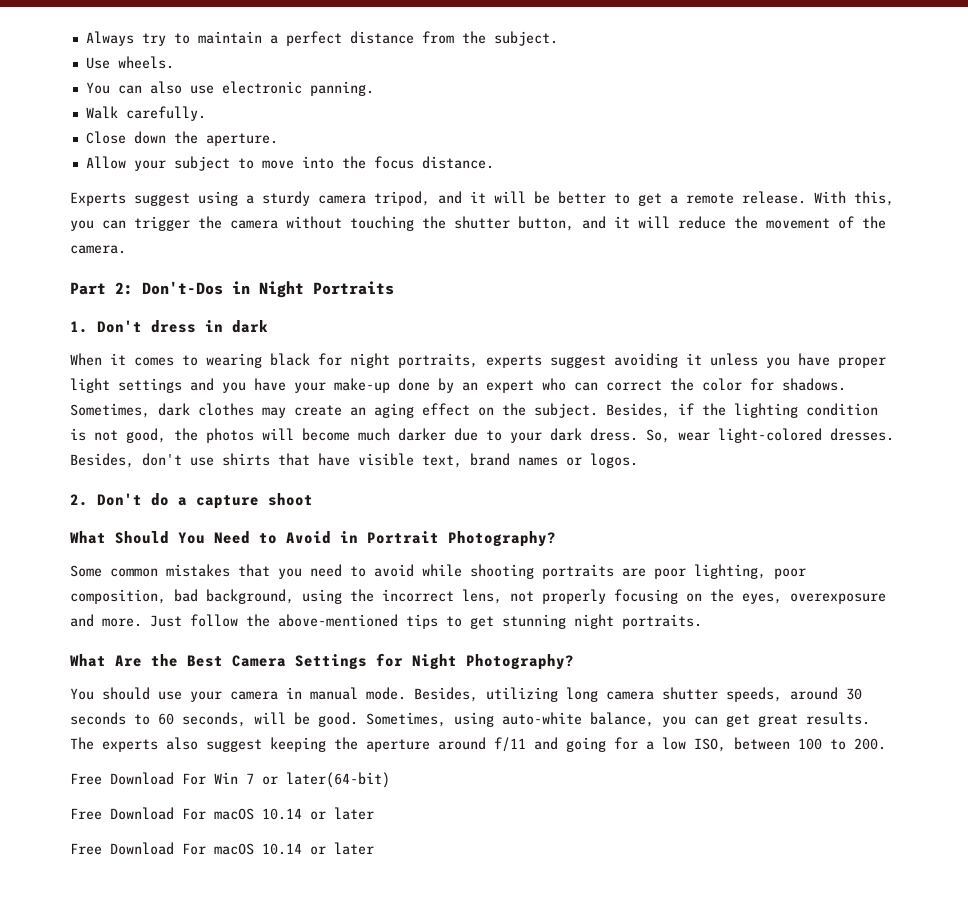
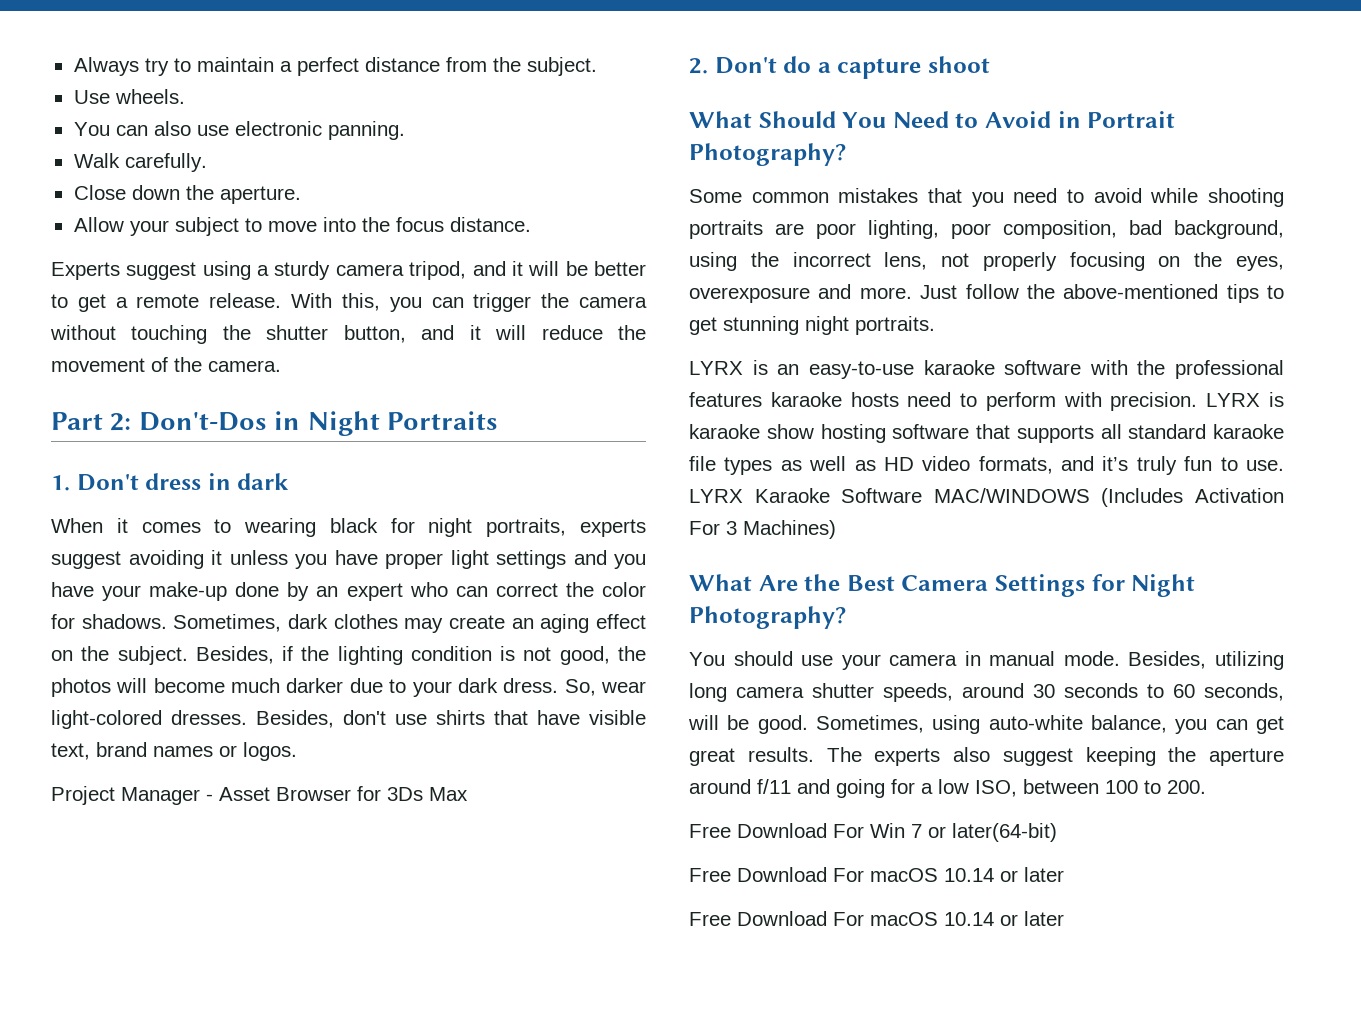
(638, 460) none -> [51,786,468,805] // Project Manager - Asset Browser for 3Ds Max
(702, 621) none -> [689,360,1284,379] [689,392,1284,411] [689,424,1284,443] [689,456,1284,475] [689,488,1284,507] [689,520,836,539] // LYRX is an easy-to-use karaoke software with the professional features karaoke hosts need to perform with precision. LYRX is karaoke show hosting software that supports all standard karaoke file types as well as HD video formats, and it’s truly fun to use. LYRX Karaoke Software MAC/WINDOWS (Includes Activation For 3 Machines)

